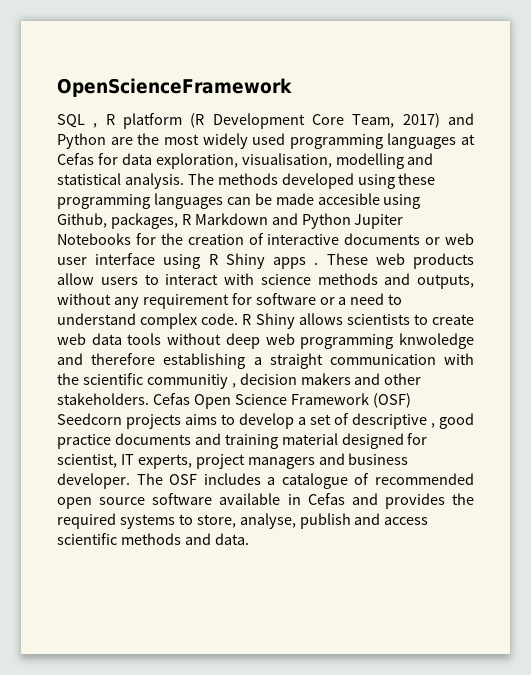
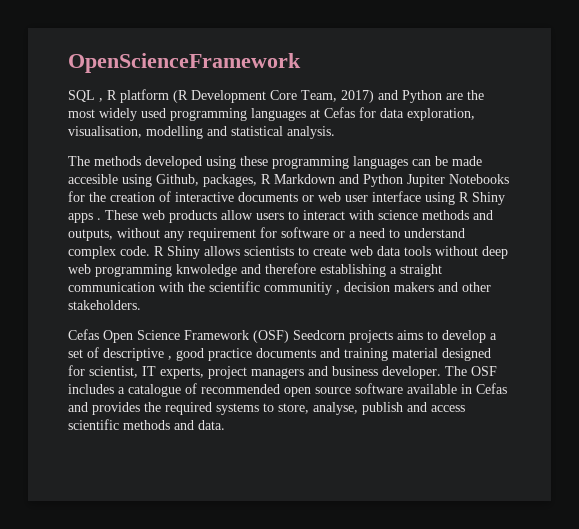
(184, 181) none -> (335, 132) //
(149, 399) none -> (141, 305) //

